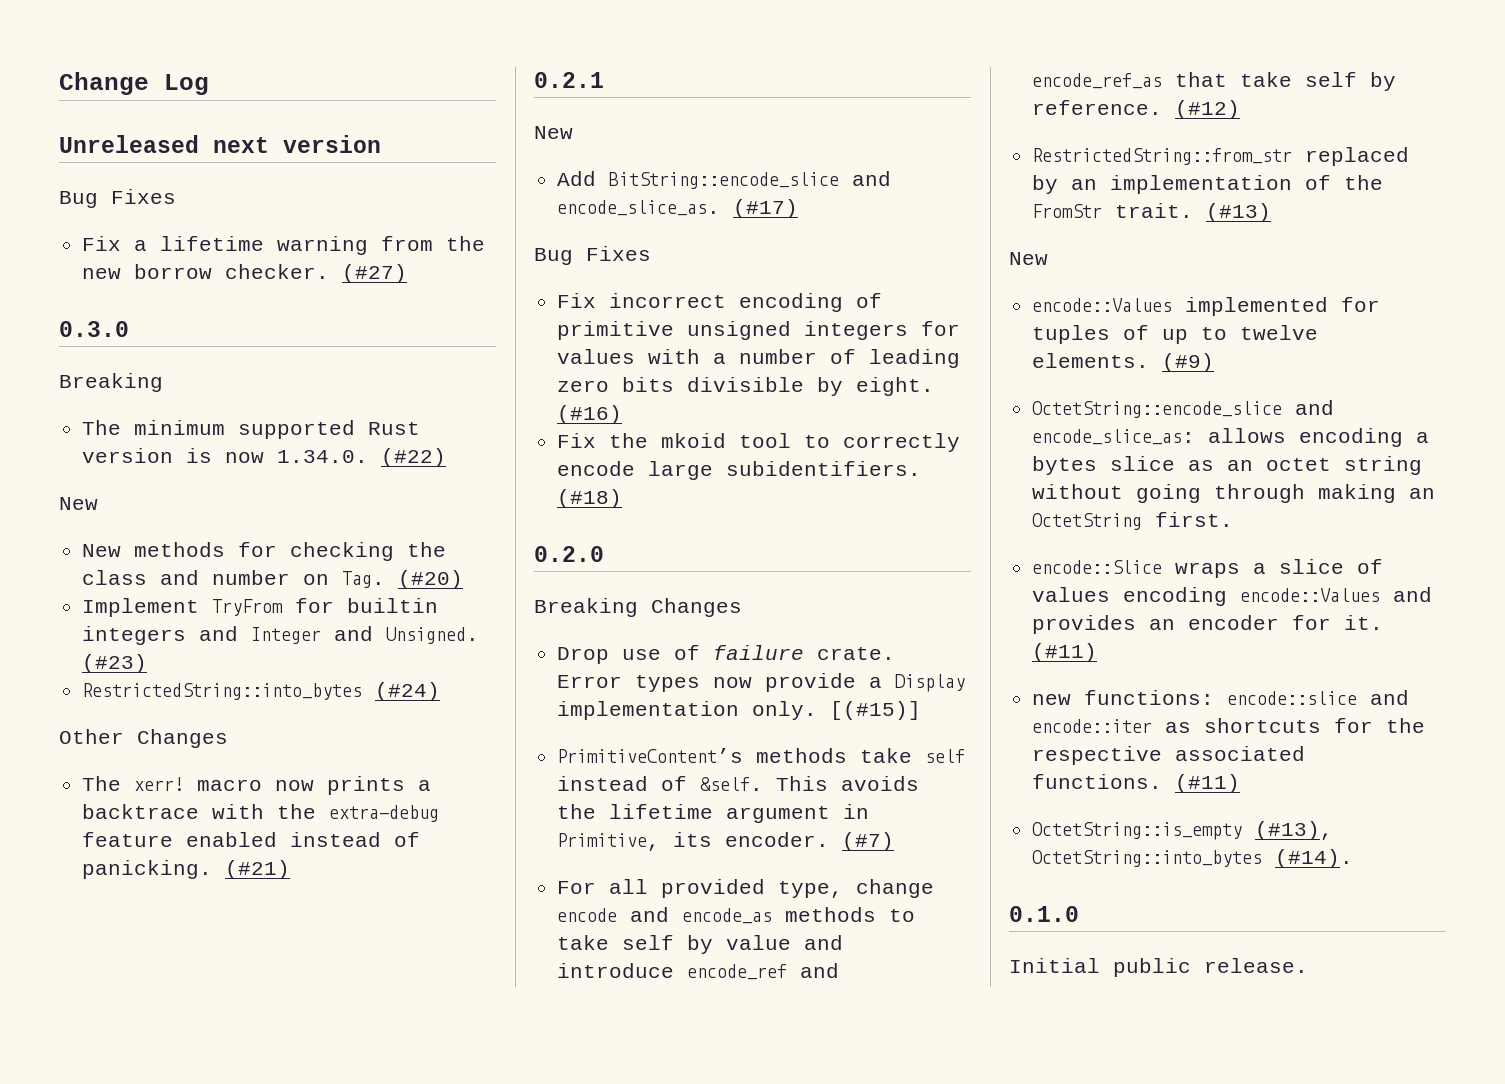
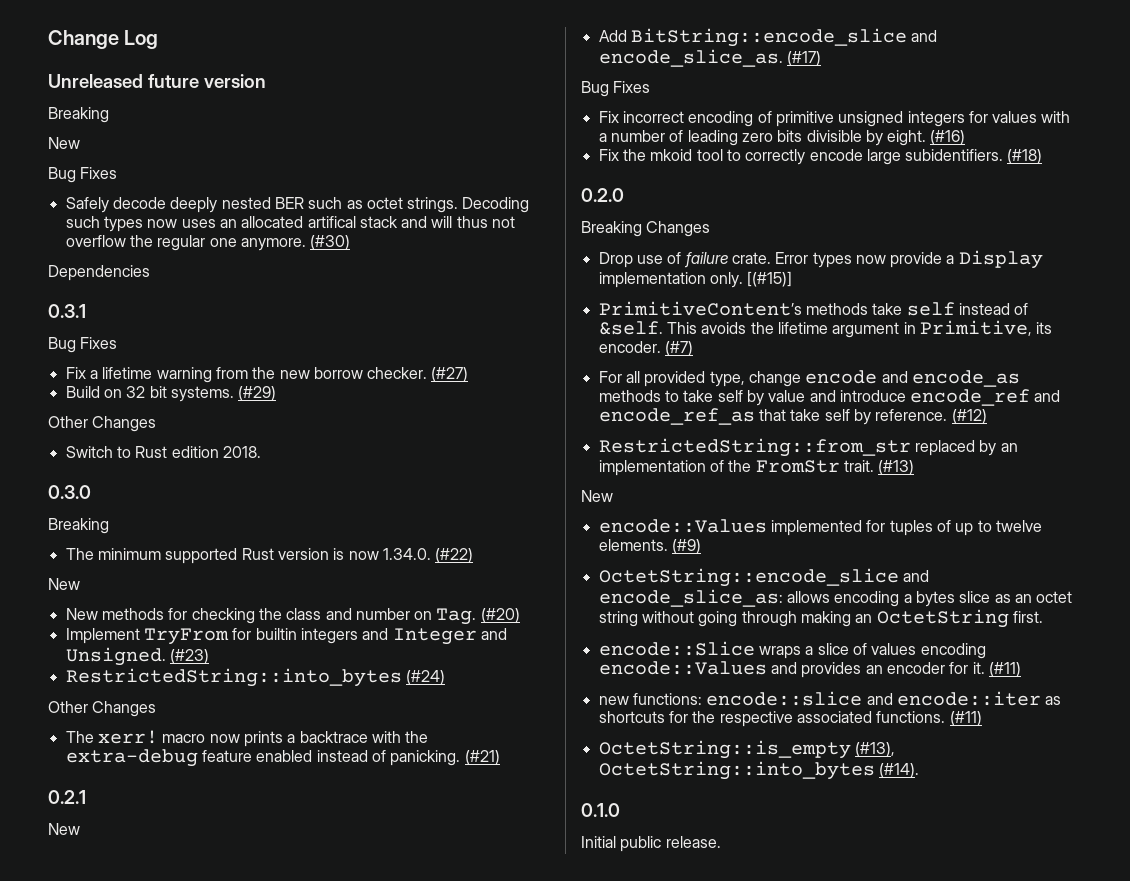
[213,135,381,153] next version -> [147,74,266,88] [48,107,109,123] [48,137,80,149] [48,167,118,183] [65,197,530,213] [65,216,516,232] [65,235,351,251] [48,265,150,281] [48,304,86,318] future version // Breaking // New // Bug Fixes // Safely decode deeply nested BER such as octet strings. Decoding such types now uses an allocated artifical stack and will thus not overflow the regular one anymore. (#30) // Dependencies // 0.3.1
(408, 273) none -> [65,386,277,402] [48,416,157,432] [65,446,261,458] // Build on 32 bit systems. (#29) // Other Changes // Switch to Rust edition 2018.

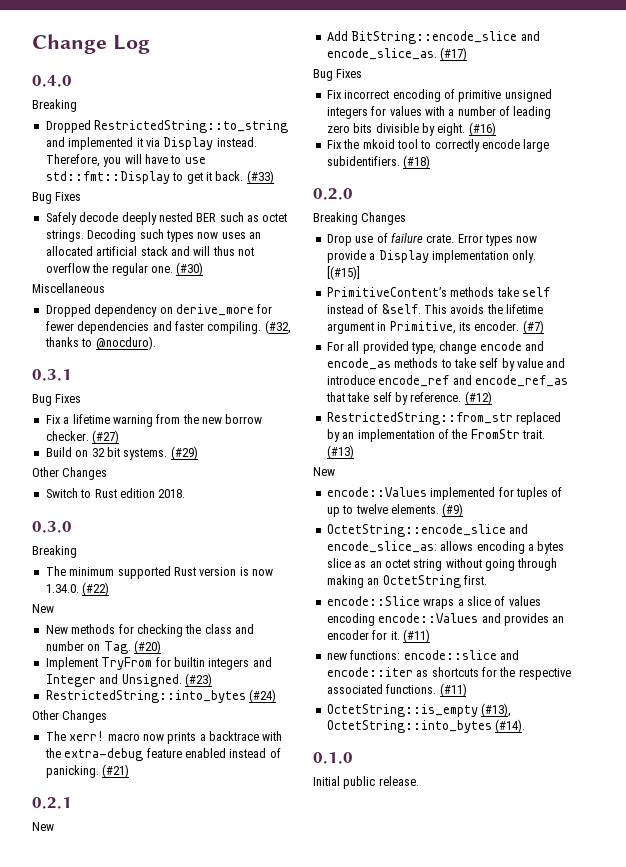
[48,74,266,88] [48,107,109,123] [48,137,80,149] Unreleased future version // Breaking // New -> [32,75,72,87] [32,99,77,112] [45,120,289,133] [45,137,257,150] [45,154,206,167] [45,170,274,184] 0.4.0 // Breaking // Dropped RestrictedString::to_string and implemented it via Display instead. Therefore, you will have to use std::fmt::Display to get it back. (#33)
[307,216,356,228] artifical -> [96,246,138,256] artificial
[209,238,306,251] one anymore. -> [150,266,173,273] one.
[48,265,150,281] Dependencies -> [32,283,105,293] [45,304,273,317] [45,320,291,334] [44,336,156,350] Miscellaneous // Dropped dependency on derive_more for fewer dependencies and faster compiling. (#32, thanks to @nocduro).

